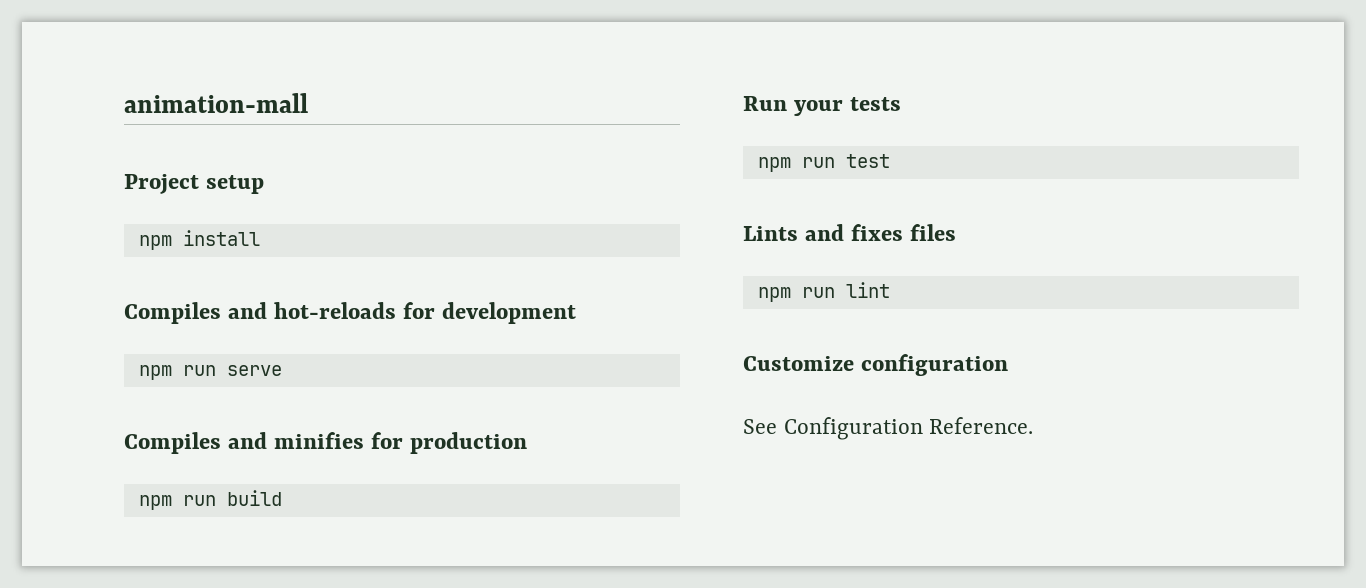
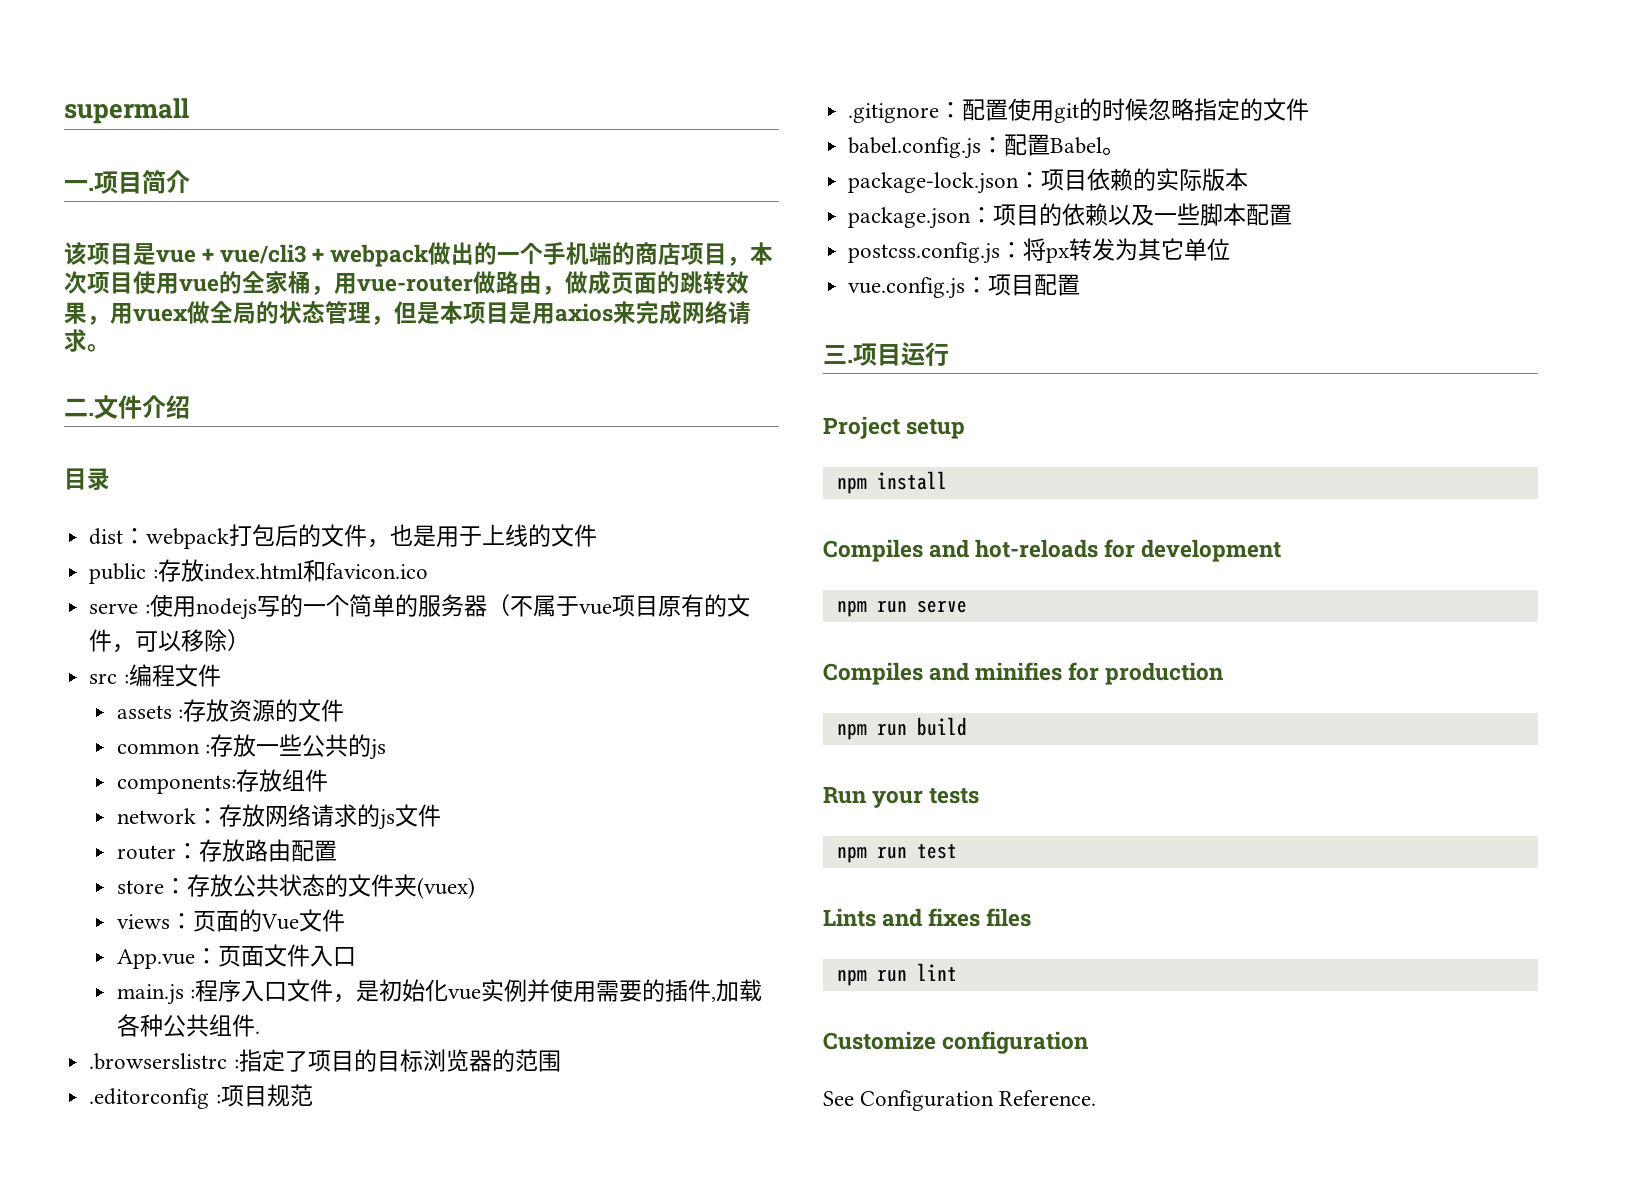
[124,93,308,113] animation-mall -> [64,98,189,124] [64,170,190,194] [64,242,774,267] [64,271,749,295] [64,300,751,325] [64,329,110,352] [64,395,190,419] [64,468,110,491] [89,524,598,549] [89,559,428,584] [89,594,750,620] [89,629,251,653] [89,664,221,687] [117,699,345,722] [117,734,387,760] [117,769,329,794] [117,804,442,830] [117,839,338,862] [117,874,476,899] [117,909,346,932] [117,944,357,969] [117,979,763,1005] [117,1014,261,1037] [89,1049,561,1072] [89,1084,313,1109] [848,98,1310,123] [848,134,1126,159] [848,168,1249,194] [848,203,1293,229] [848,238,1231,264] [848,274,1081,299] [823,342,949,366] supermall // 一.项目简介 // 该项目是vue + vue/cli3 + webpack做出的一个手机端的商店项目，本次项目使用vue的全家桶，用vue-router做路由，做成页面的跳转效果，用vuex做全局的状态管理，但是本项目是用axios来完成网络请求。 // 二.文件介绍 // 目录 // dist：webpack打包后的文件，也是用于上线的文件 // public :存放index.html和favicon.ico // serve :使用nodejs写的一个简单的服务器（不属于vue项目原有的文件，可以移除） // src :编程文件 // assets :存放资源的文件 // common :存放一些公共的js // components:存放组件 // network：存放网络请求的js文件 // router：存放路由配置 // store：存放公共状态的文件夹(vuex) // views：页面的Vue文件 // App.vue：页面文件入口 // main.js :程序入口文件，是初始化vue实例并使用需要的插件,加载各种公共组件. // .browserslistrc :指定了项目的目标浏览器的范围 // .editorconfig :项目规范 // .gitignore：配置使用git的时候忽略指定的文件 // babel.config.js：配置Babel。 // package-lock.json：项目依赖的实际版本 // package.json：项目的依赖以及一些脚本配置 // postcss.config.js：将px转发为其它单位 // vue.config.js：项目配置 // 三.项目运行

